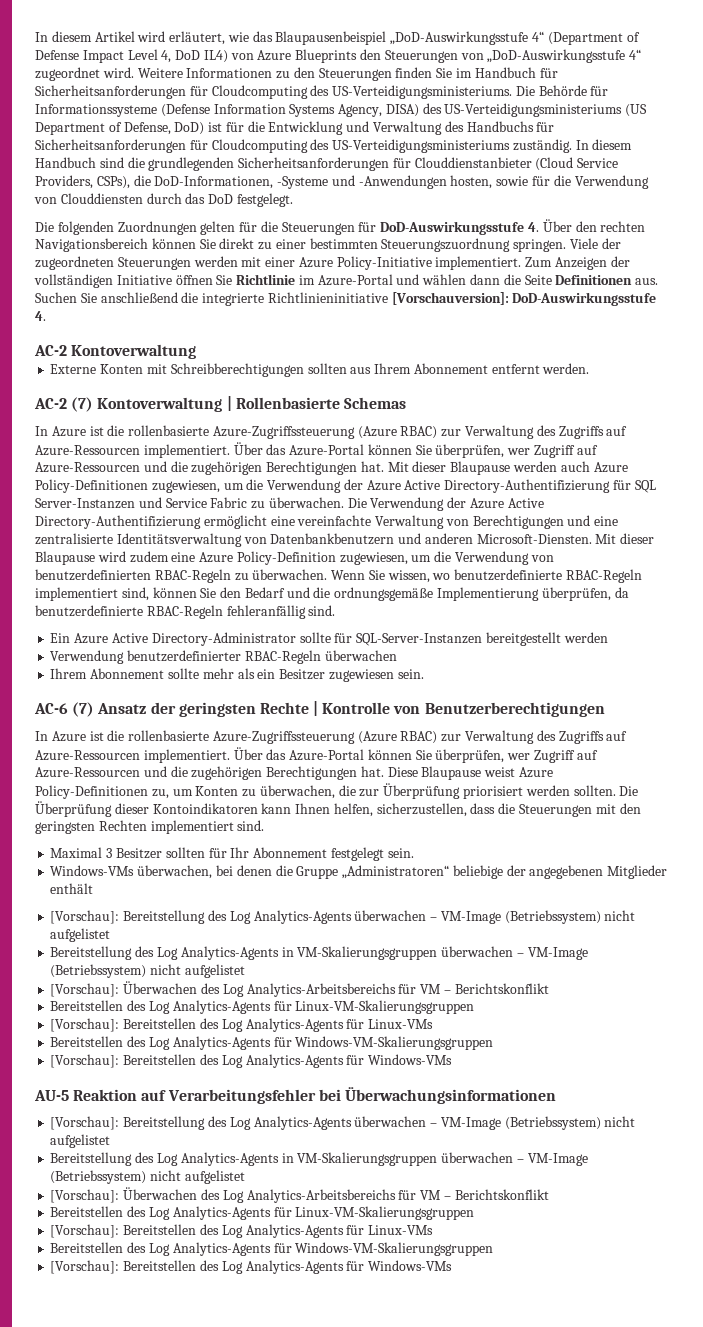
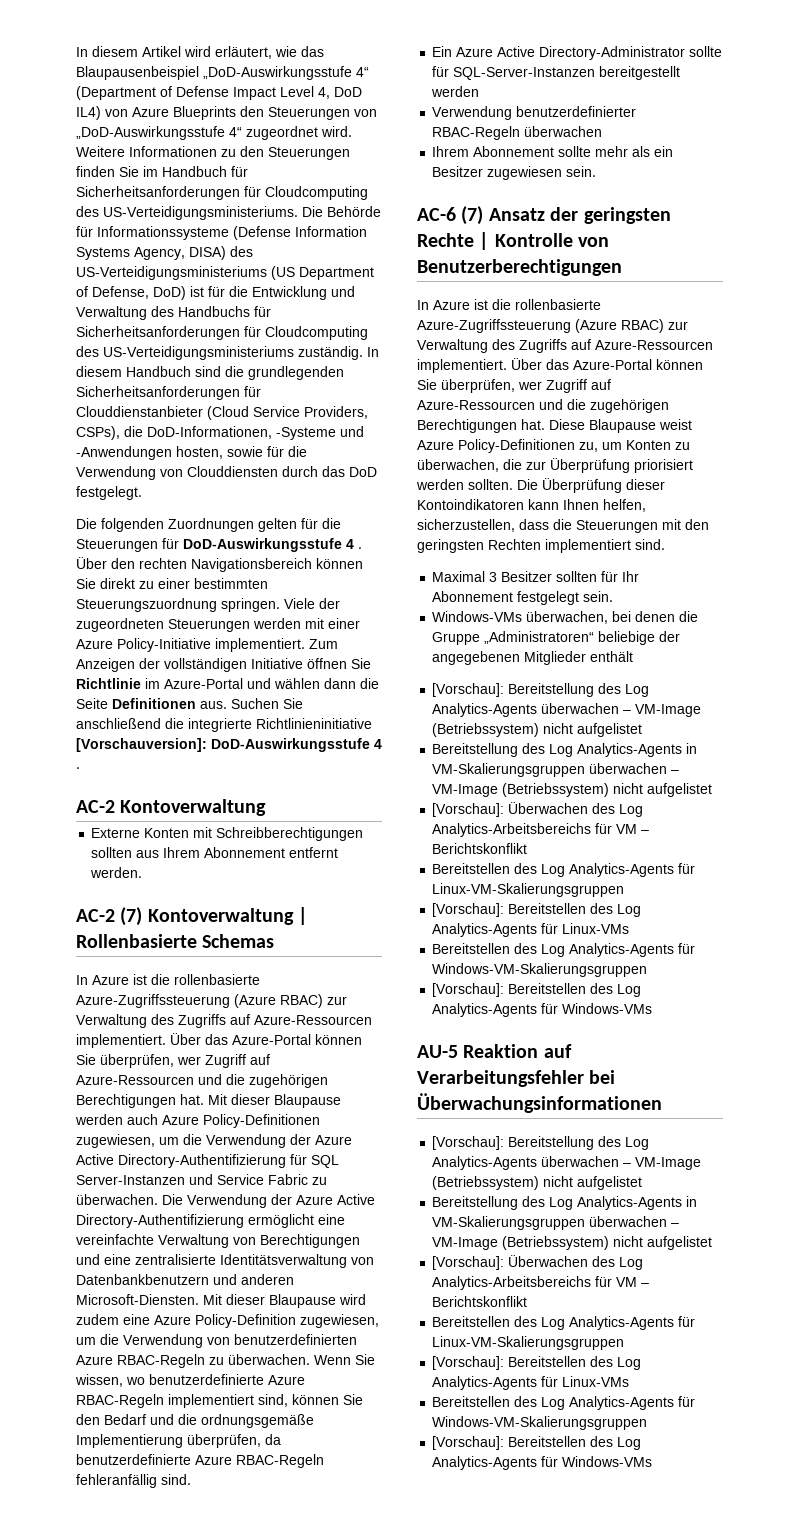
[528,222,540,232] 4. -> [346,539,362,549] 4 .
[35,311,46,321] 4. -> [374,739,382,749] [76,767,80,769] 4 .
(151, 575) none -> [76,1355,113,1365] Azure
(563, 575) none -> [268,1375,305,1385] Azure
(143, 611) none -> [195,1455,232,1465] Azure

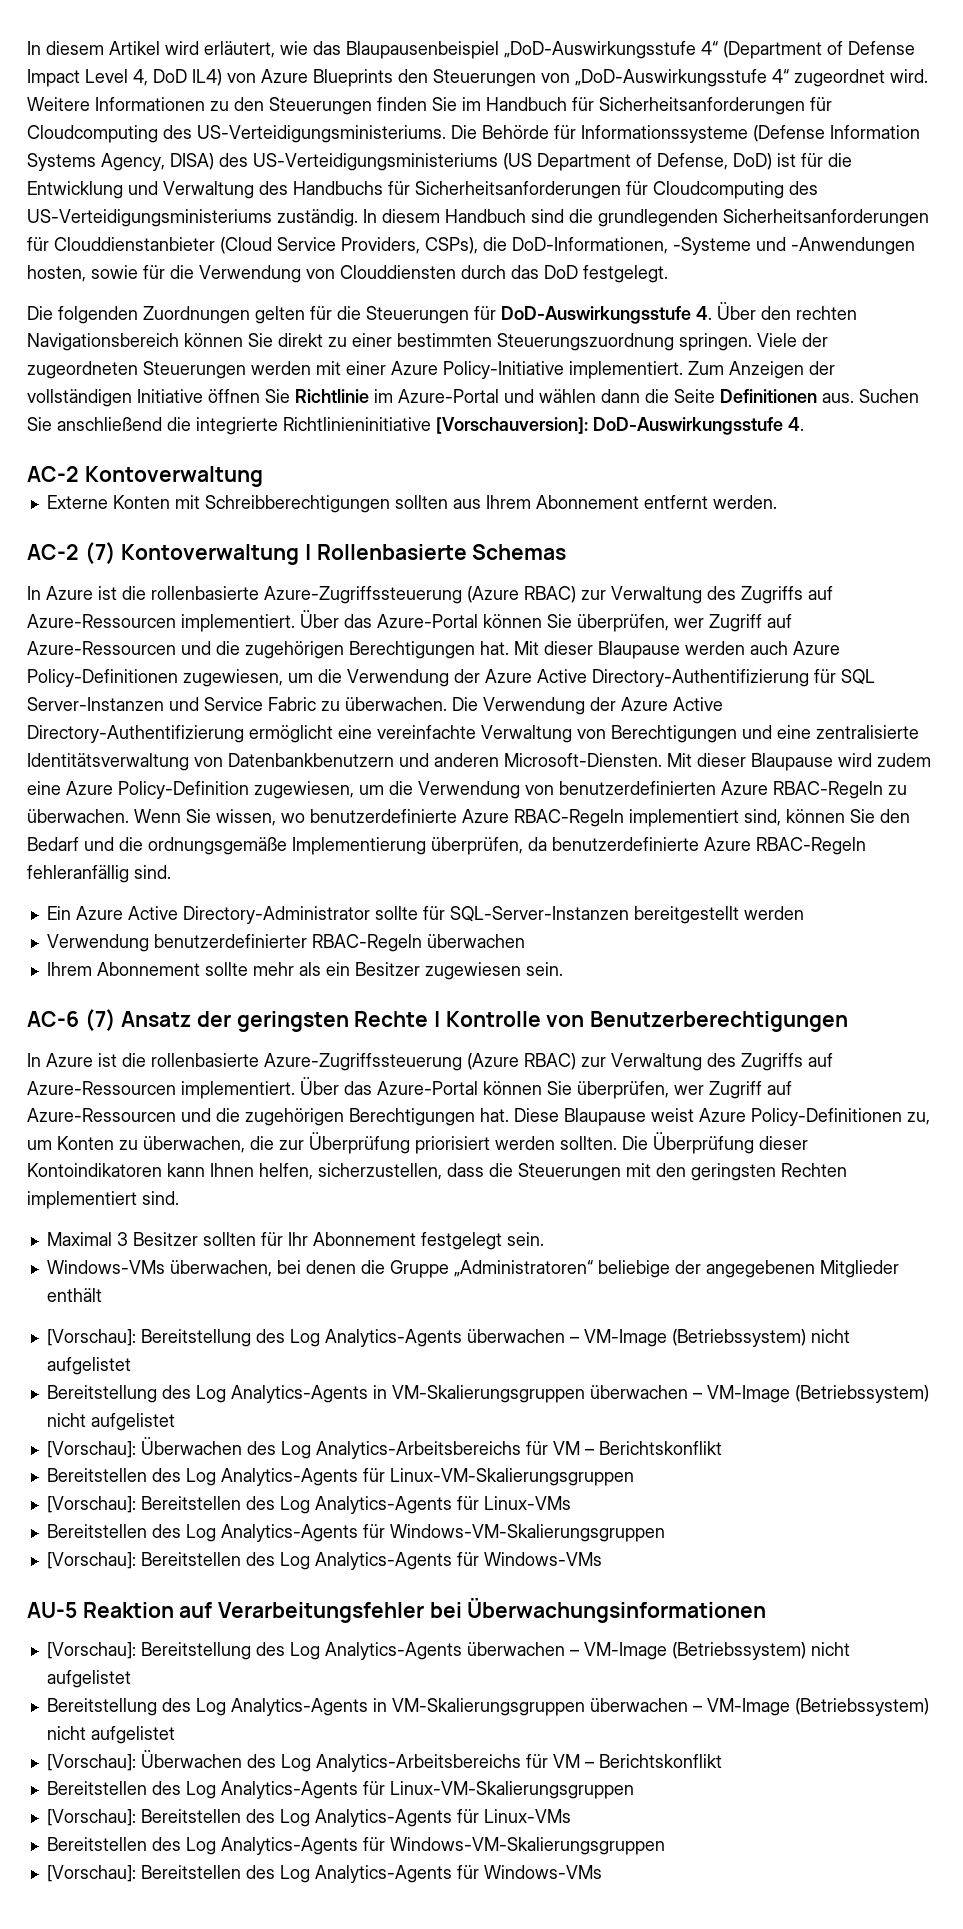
[346,539,362,549] 4 . -> [696,306,712,320] 4.
[374,739,382,749] [76,767,80,769] 4 . -> [788,417,804,431] 4.

